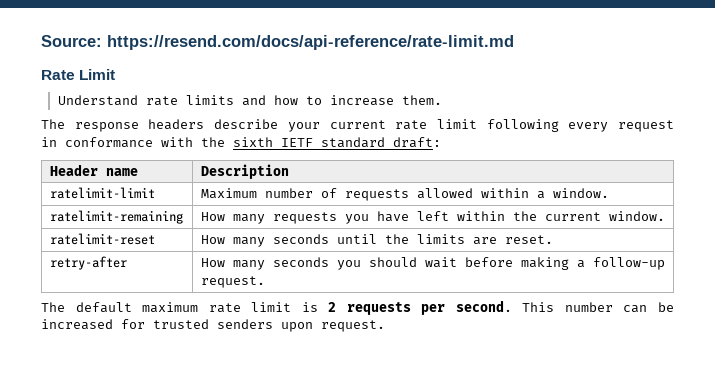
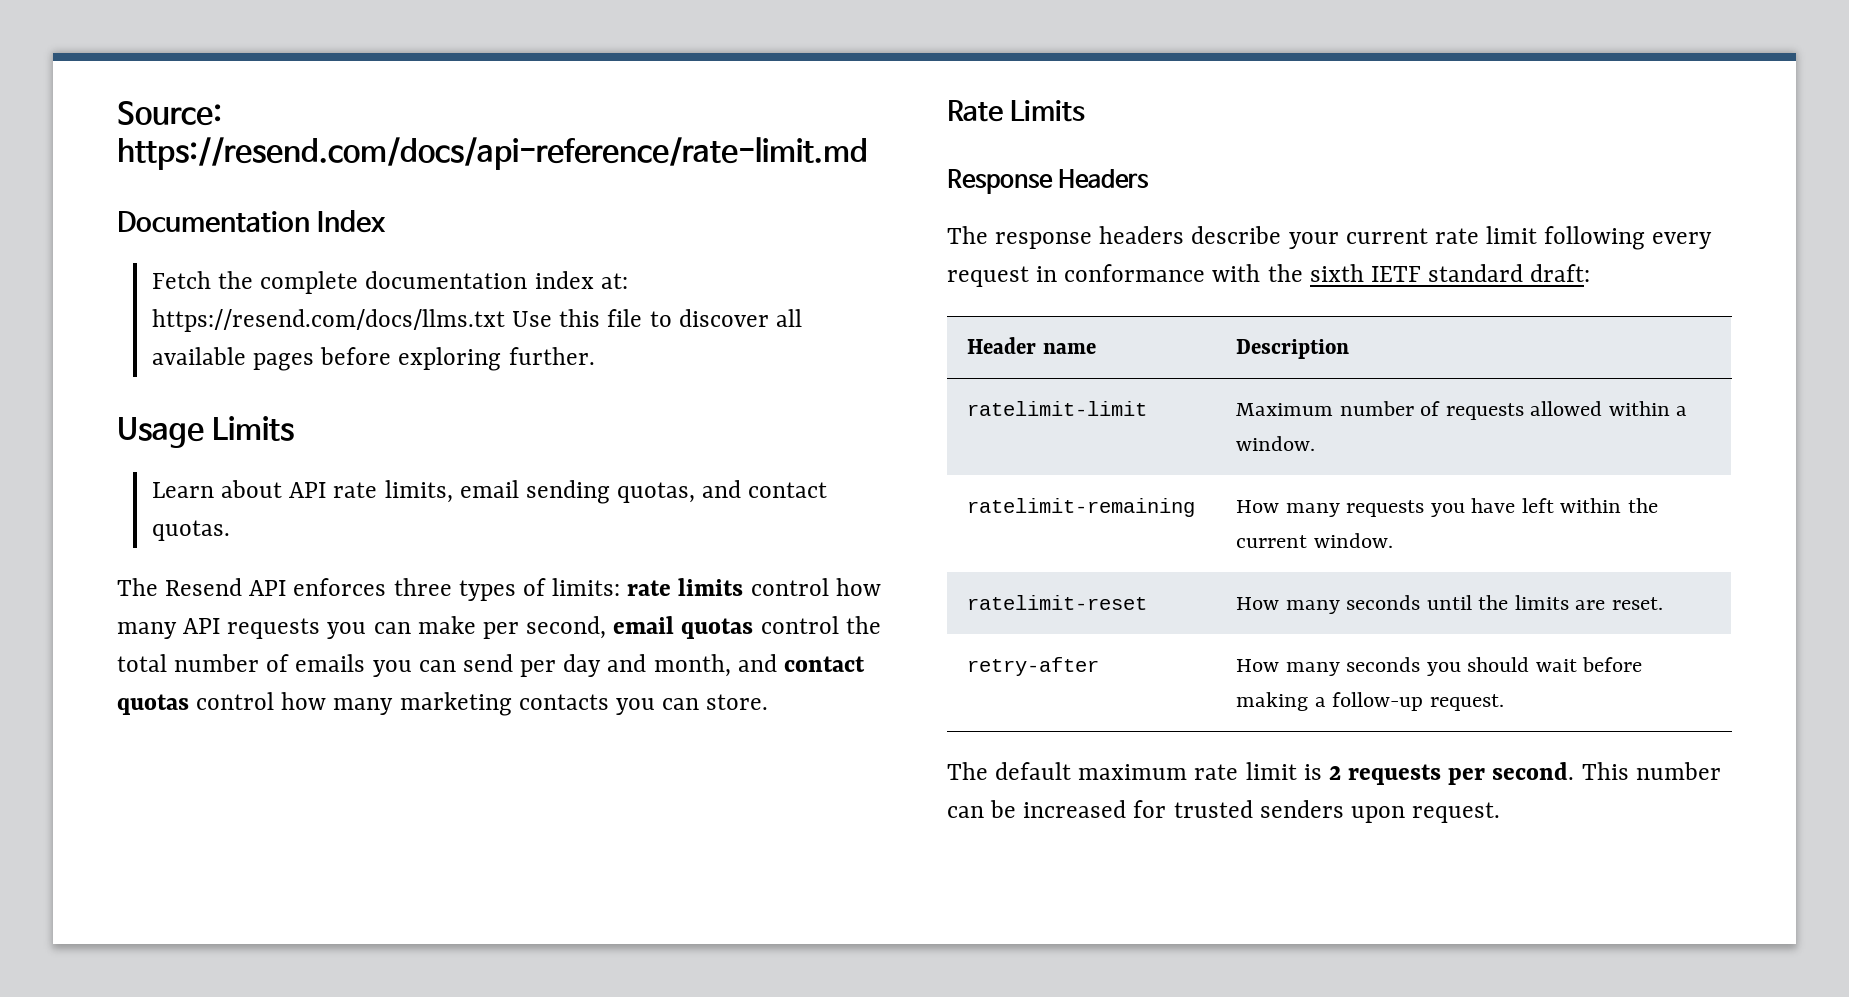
[41,69,116,80] [57,95,442,106] Rate Limit // Understand rate limits and how to increase them. -> [117,210,387,233] [151,271,628,294] [151,309,802,332] [151,347,595,371] [117,416,294,448] [151,480,828,504] [151,520,230,541] [117,578,881,601] [117,616,881,639] [117,654,865,677] [117,692,769,716] [947,100,1086,122] [947,169,1150,194] Documentation Index // Fetch the complete documentation index at: https://resend.com/docs/llms.txt Use this file to discover all available pages before exploring further. // Usage Limits // Learn about API rate limits, email sending quotas, and contact quotas. // The Resend API enforces three types of limits: rate limits control how many API requests you can make per second, email quotas control the total number of emails you can send per day and month, and contact quotas control how many marketing contacts you can store. // Rate Limits // Response Headers

